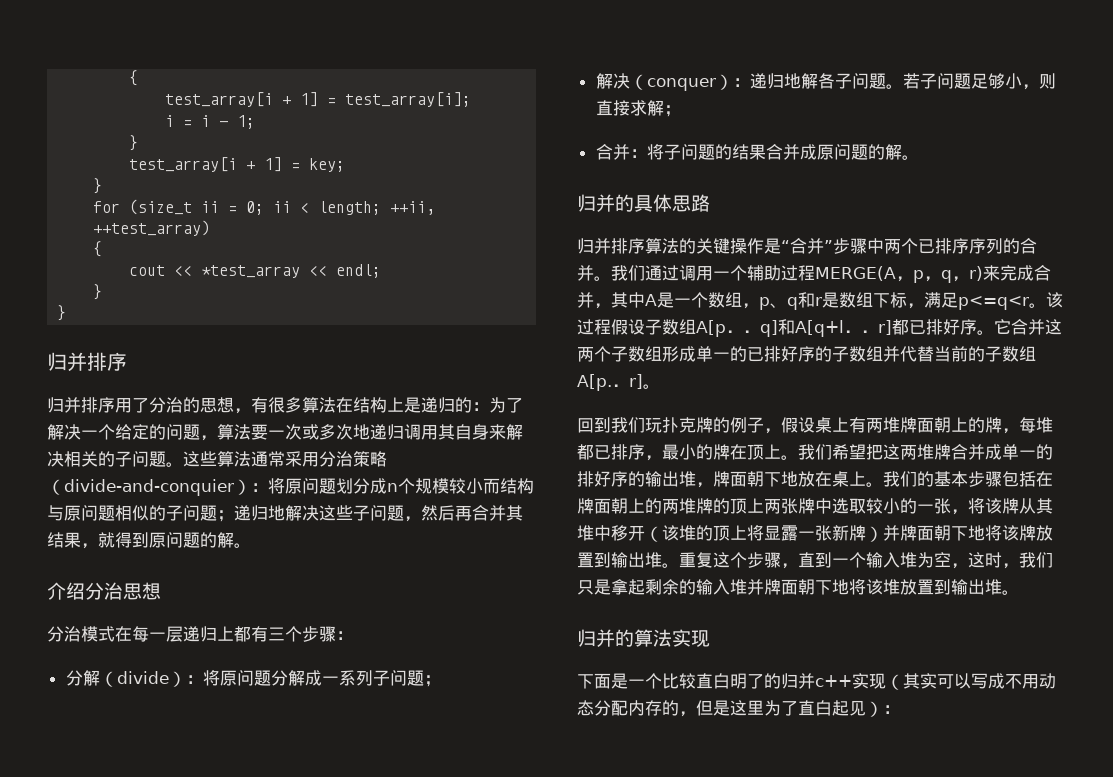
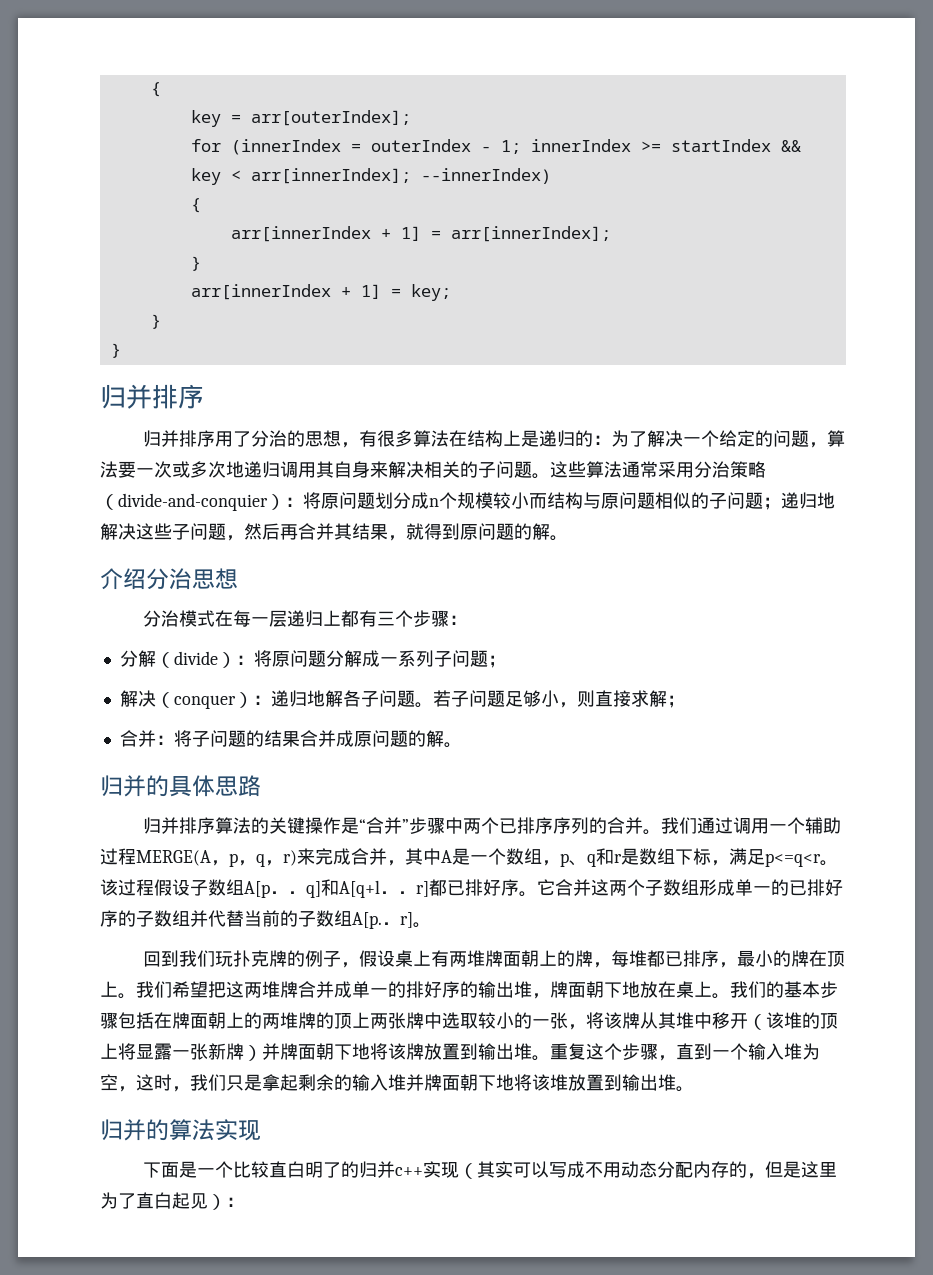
[129,70,139,86] [165,92,472,107] [165,115,256,129] [129,135,139,151] [129,157,238,172] { // test_array[i + 1] = test_array[i]; // i = i - 1; // } // test_array[i -> [150,82,161,97] [190,110,411,127] [190,139,801,155] [190,168,551,185] [190,198,201,213] [230,226,611,242] [190,256,201,271] [190,284,331,300] { // key = arr[outerIndex]; // for (innerIndex = outerIndex - 1; innerIndex >= startIndex && key < arr[innerIndex]; --innerIndex) // { // arr[innerIndex + 1] = arr[innerIndex]; // } // arr[innerIndex
[93,199,436,215] [93,220,211,236] [93,241,103,257] [129,264,382,278] [93,284,103,300] // for (size_t ii = 0; ii < length; ++ii, ++test_array) // { // cout << *test_array << endl; // } -> (161, 321) none

